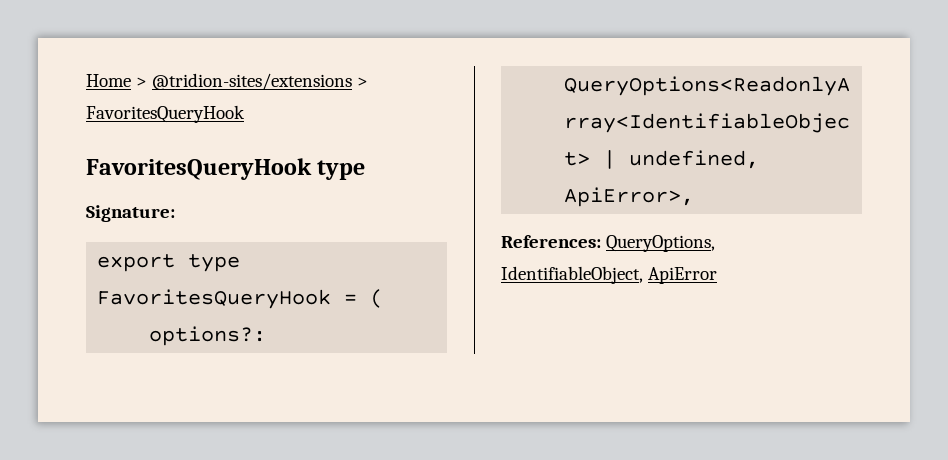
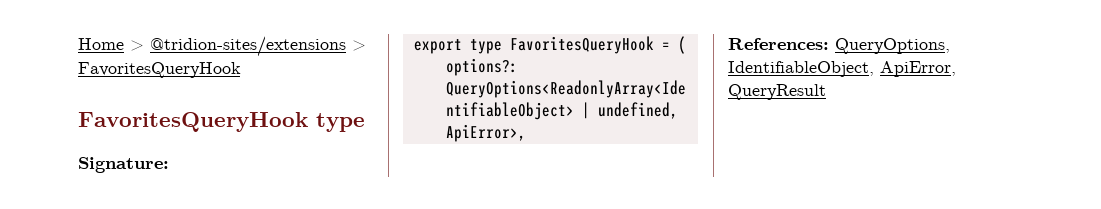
[648,267,718,284] ApiError -> [880,61,956,77] [728,84,826,100] ApiError, QueryResult

